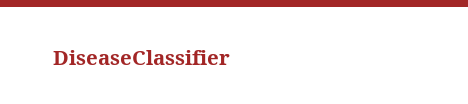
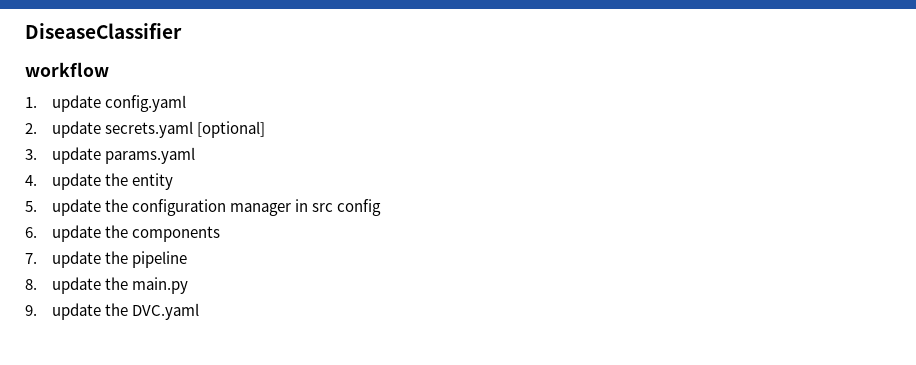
(230, 57) none -> [25,62,109,77] [25,95,187,112] [25,121,266,138] [25,147,196,164] [25,173,174,190] [25,199,382,216] [25,225,221,242] [25,251,188,268] [25,277,189,294] [25,303,200,320] // workflow // 1. update config.yaml // 2. update secrets.yaml [optional] // 3. update params.yaml // 4. update the entity // 5. update the configuration manager in src config // 6. update the components // 7. update the pipeline // 8. update the main.py // 9. update the DVC.yaml

